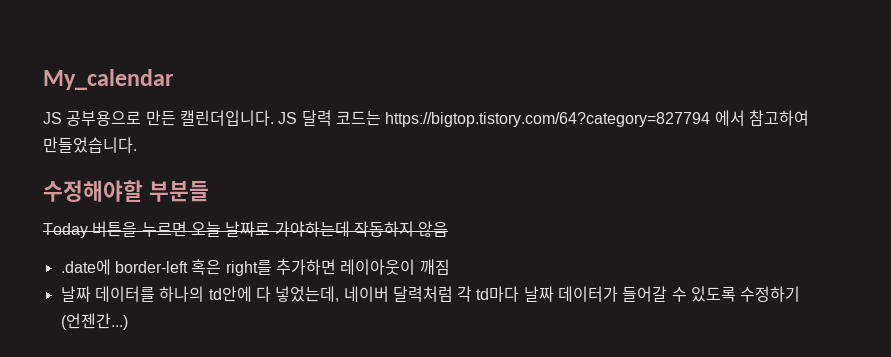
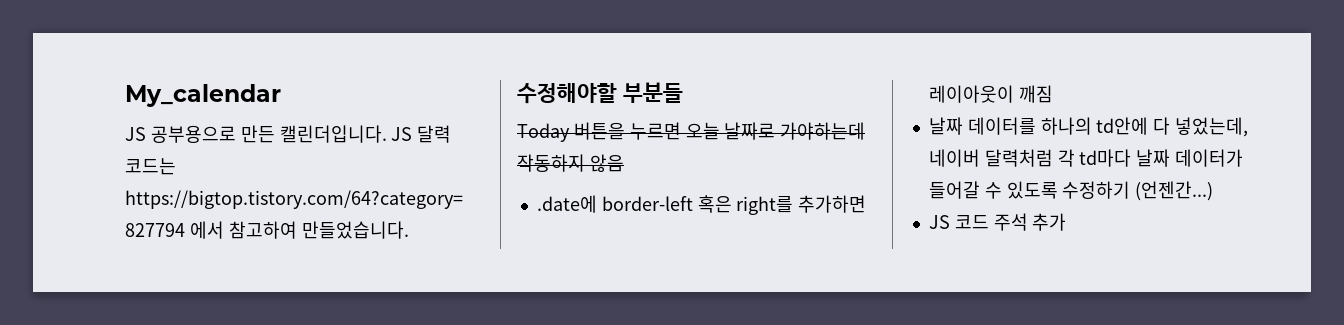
(128, 321) none -> [928,213,1067,231] // JS 코드 주석 추가

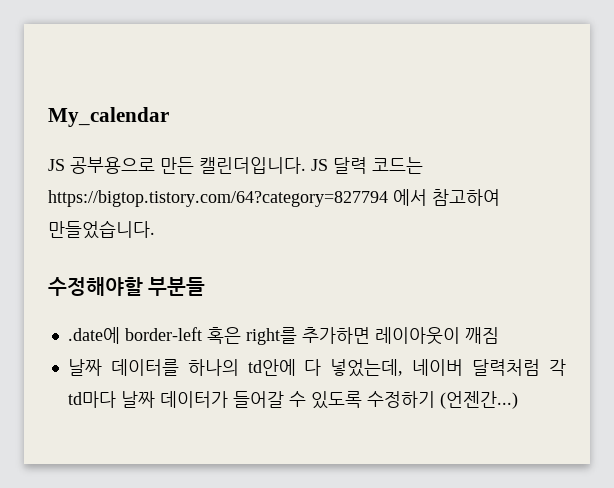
[517,122,866,142] [517,154,624,172] // Today 버튼을 누르면 오늘 날짜로 가야하는데 작동하지 않음 -> (206, 286) none
[928,213,1067,231] // JS 코드 주석 추가 -> (518, 400) none

